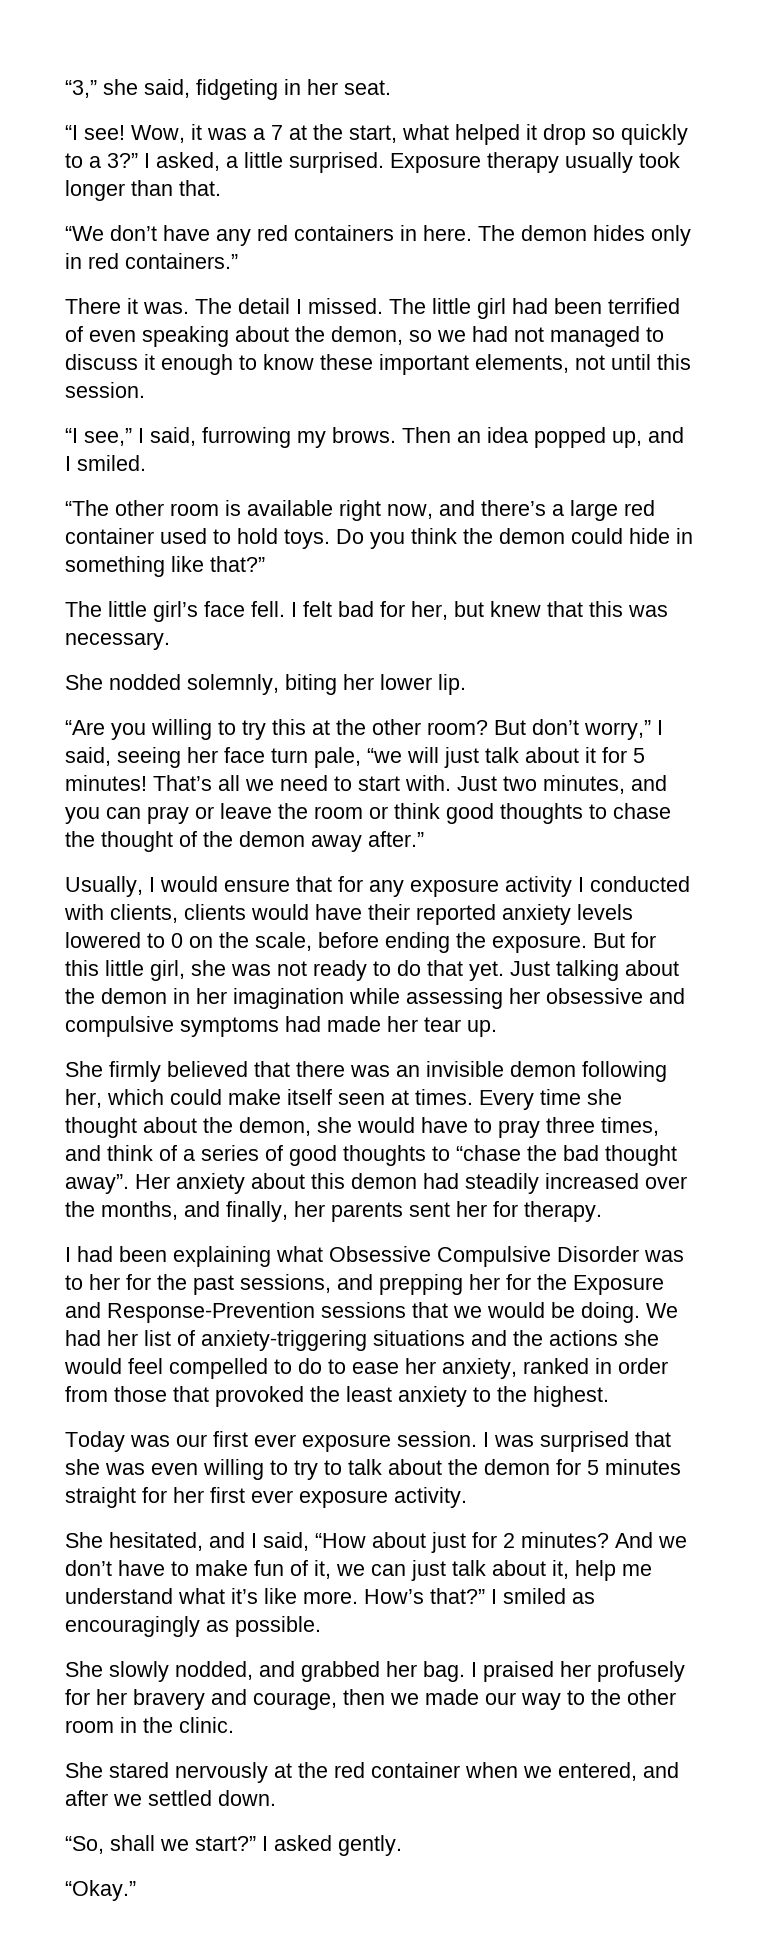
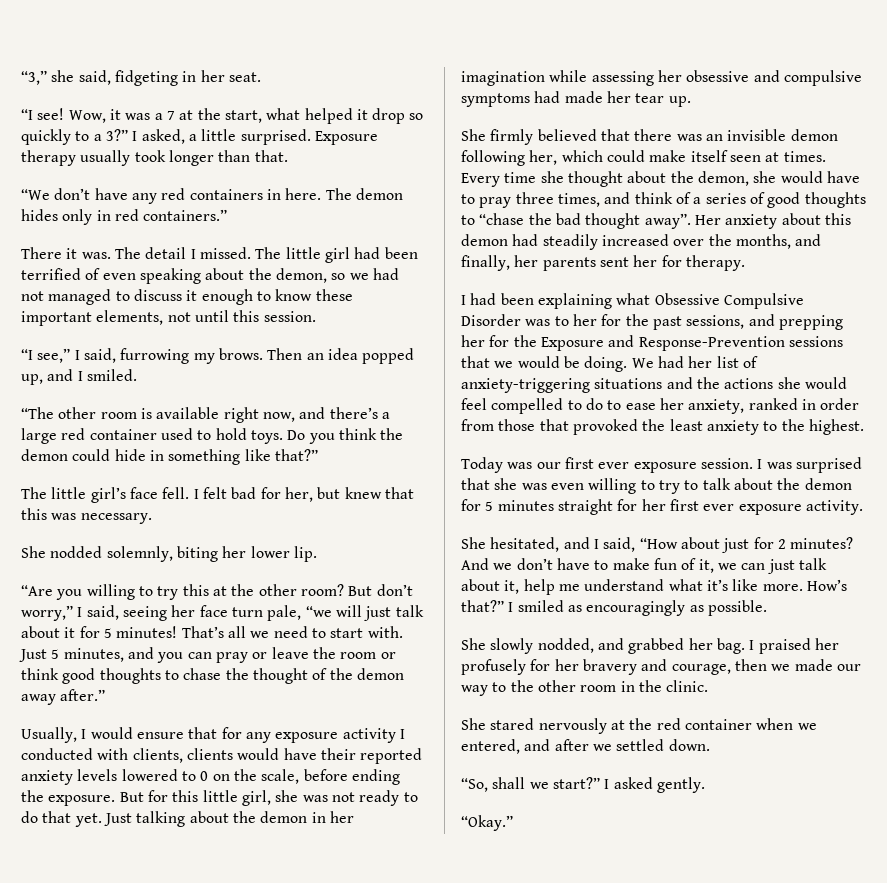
[503,776,537,791] two -> [51,649,60,659] 5

